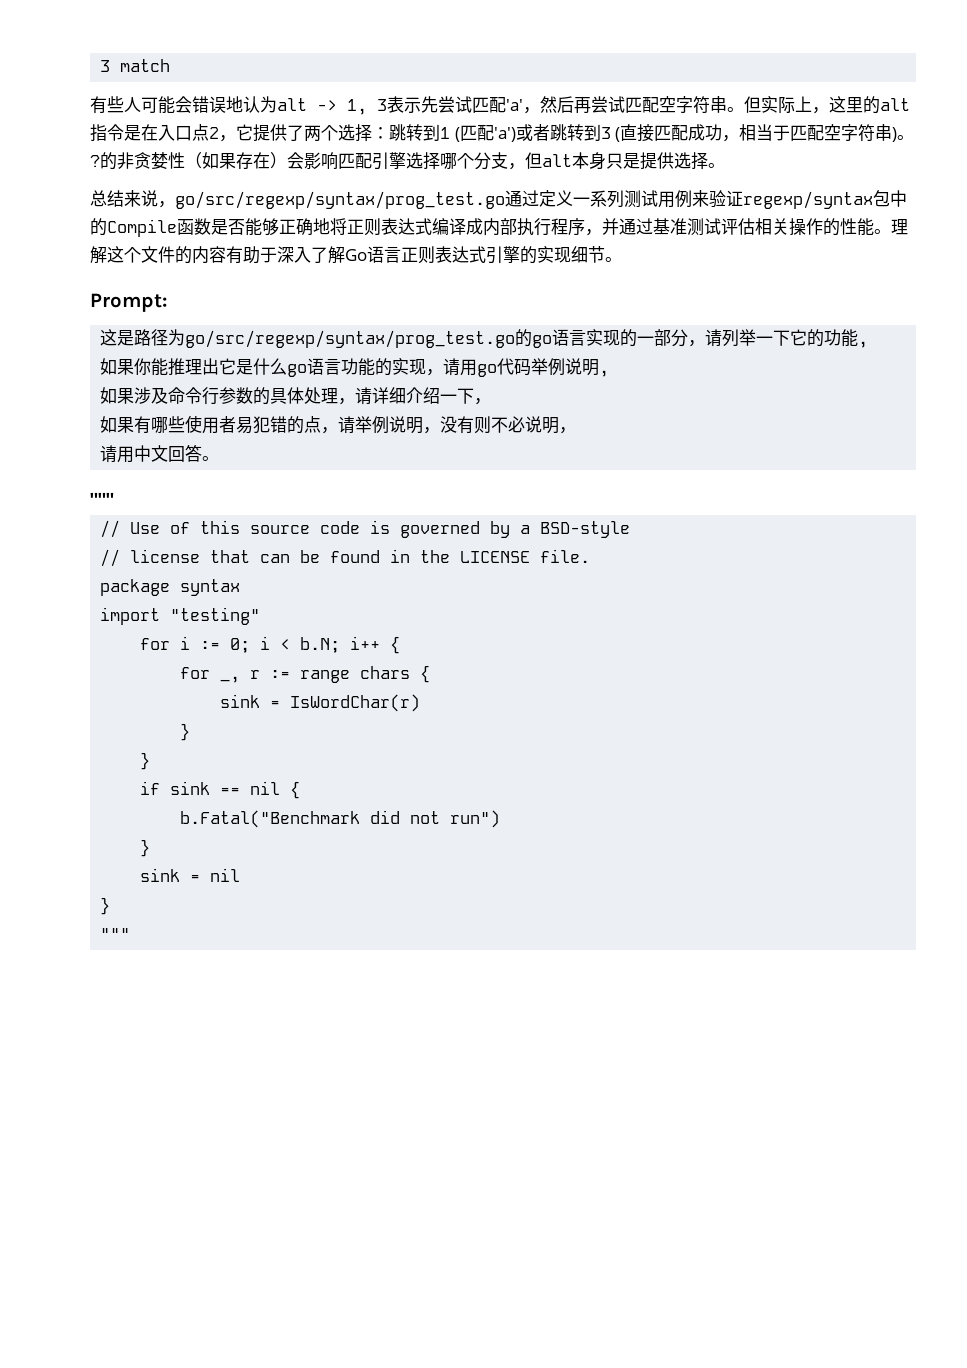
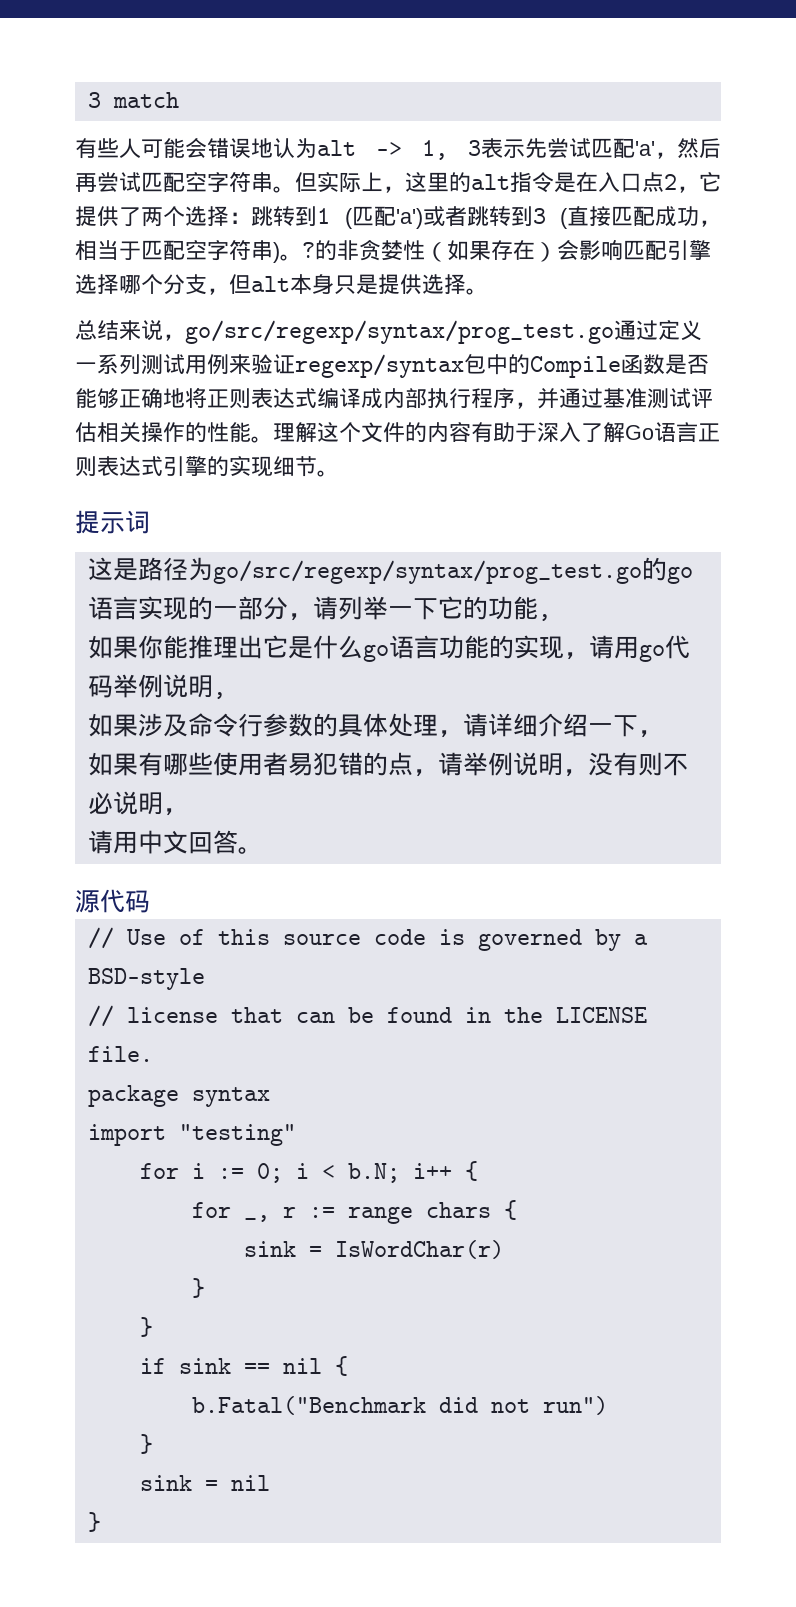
[90,293,168,312] Prompt: -> [75,510,150,534] 提示词
[90,492,114,507] """ -> [75,889,150,913] 源代码
[100,928,131,940] // """ -> (101, 1522) none

